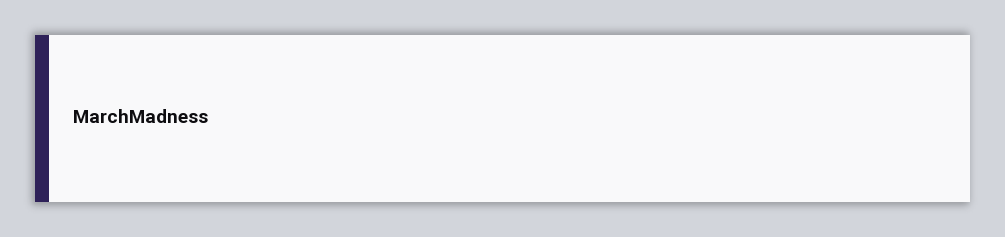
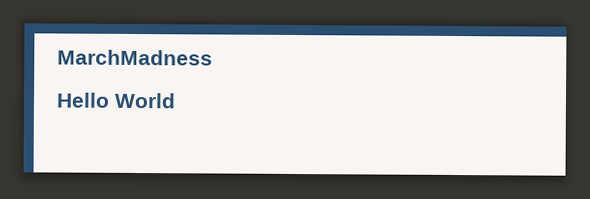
(208, 116) none -> [56,92,176,109] // Hello World

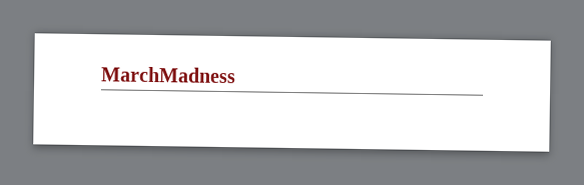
[56,92,176,109] // Hello World -> (236, 75) none

